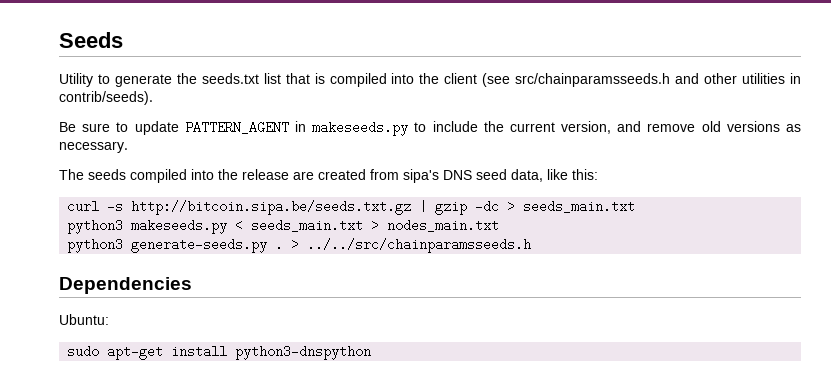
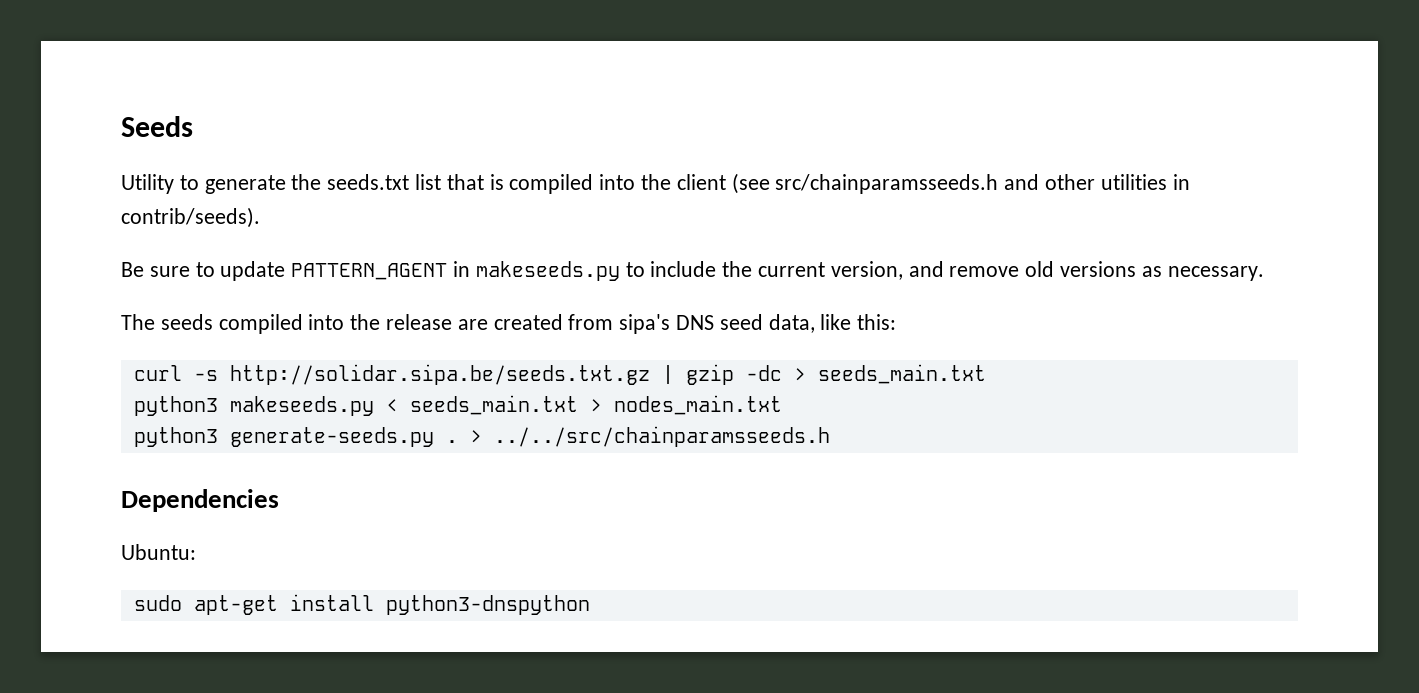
[131,200,412,215] http://bitcoin.sipa.be/seeds.txt.gz -> [229,364,650,385] http://solidar.sipa.be/seeds.txt.gz

